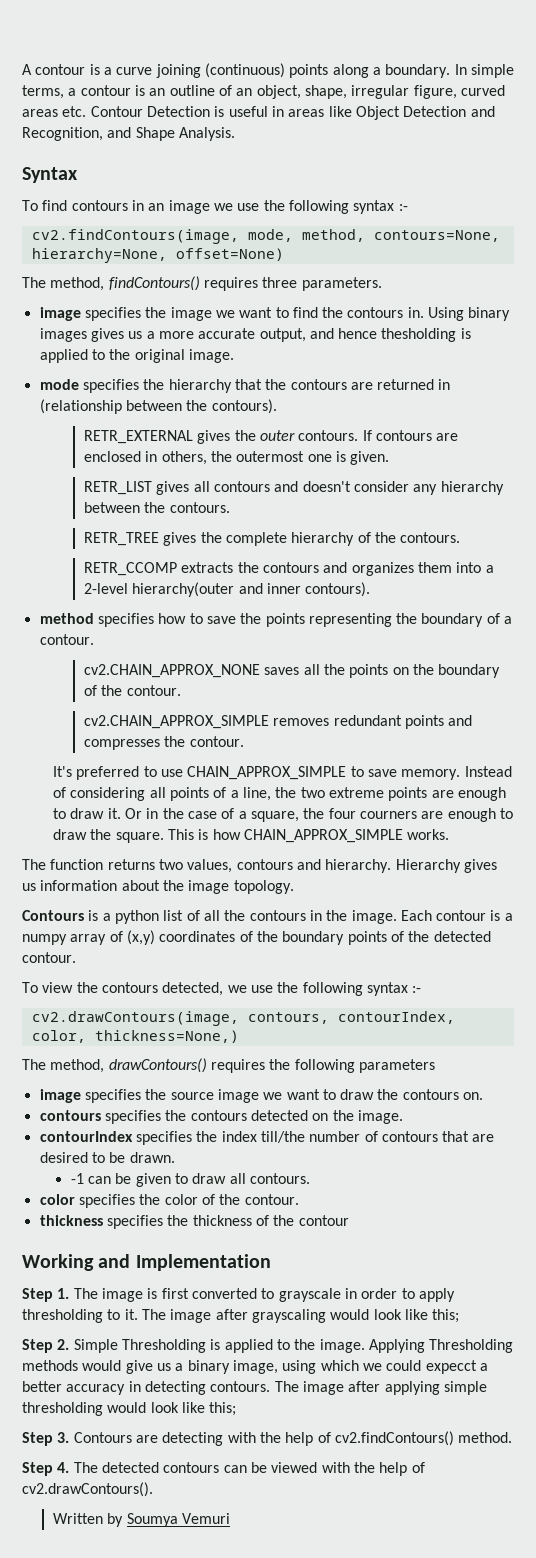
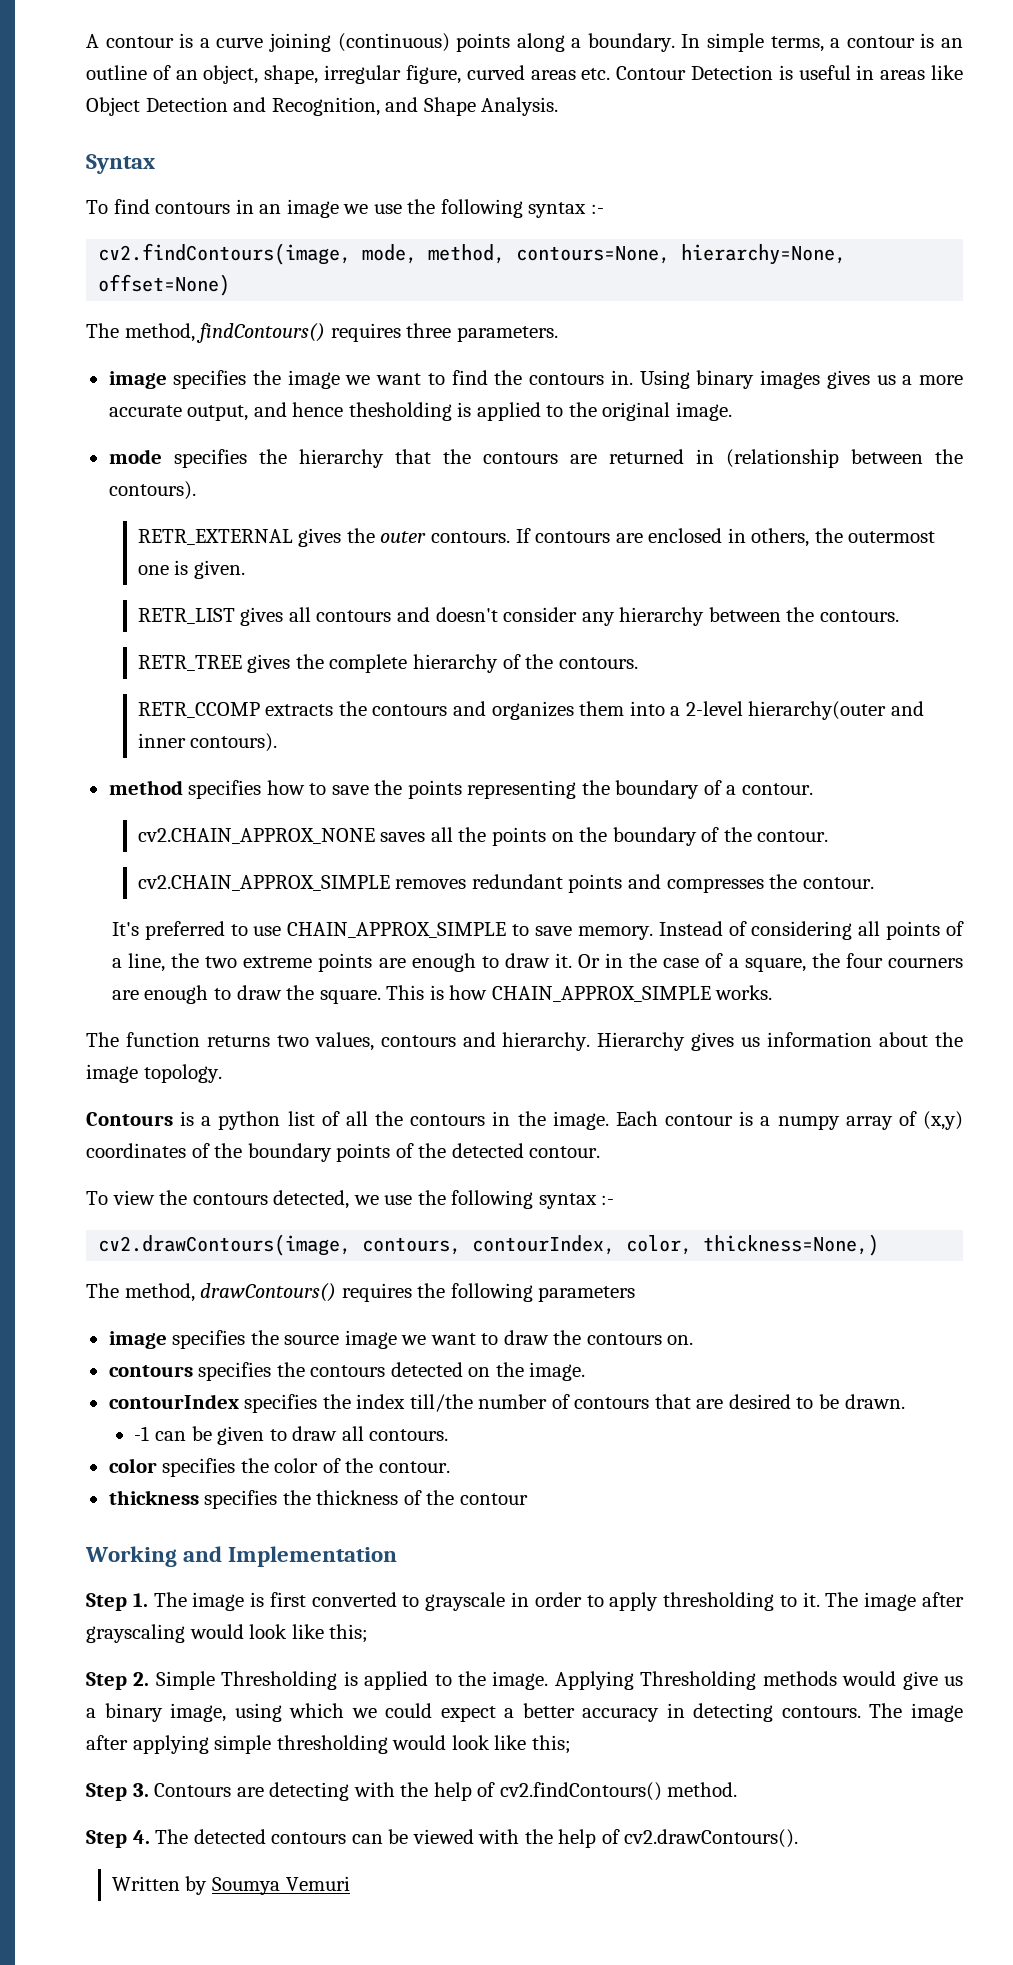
[425,1360,477,1374] expecct -> [440,1706,496,1722] expect

